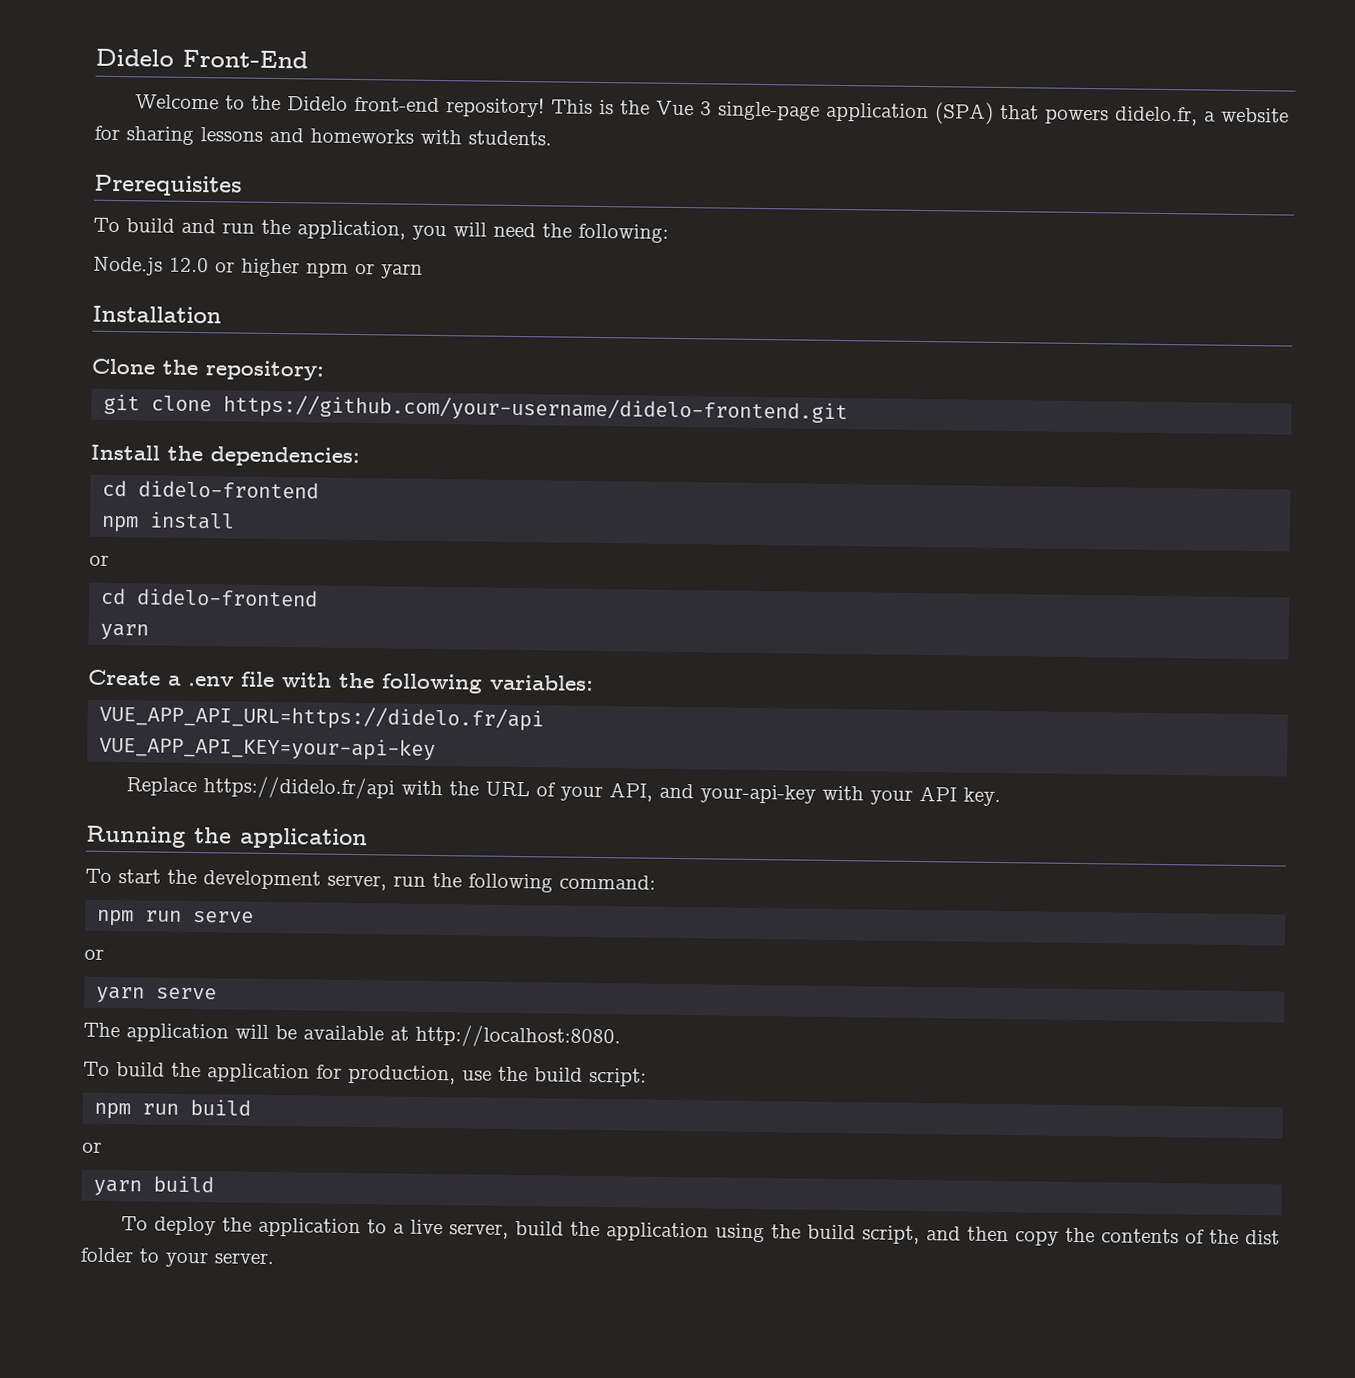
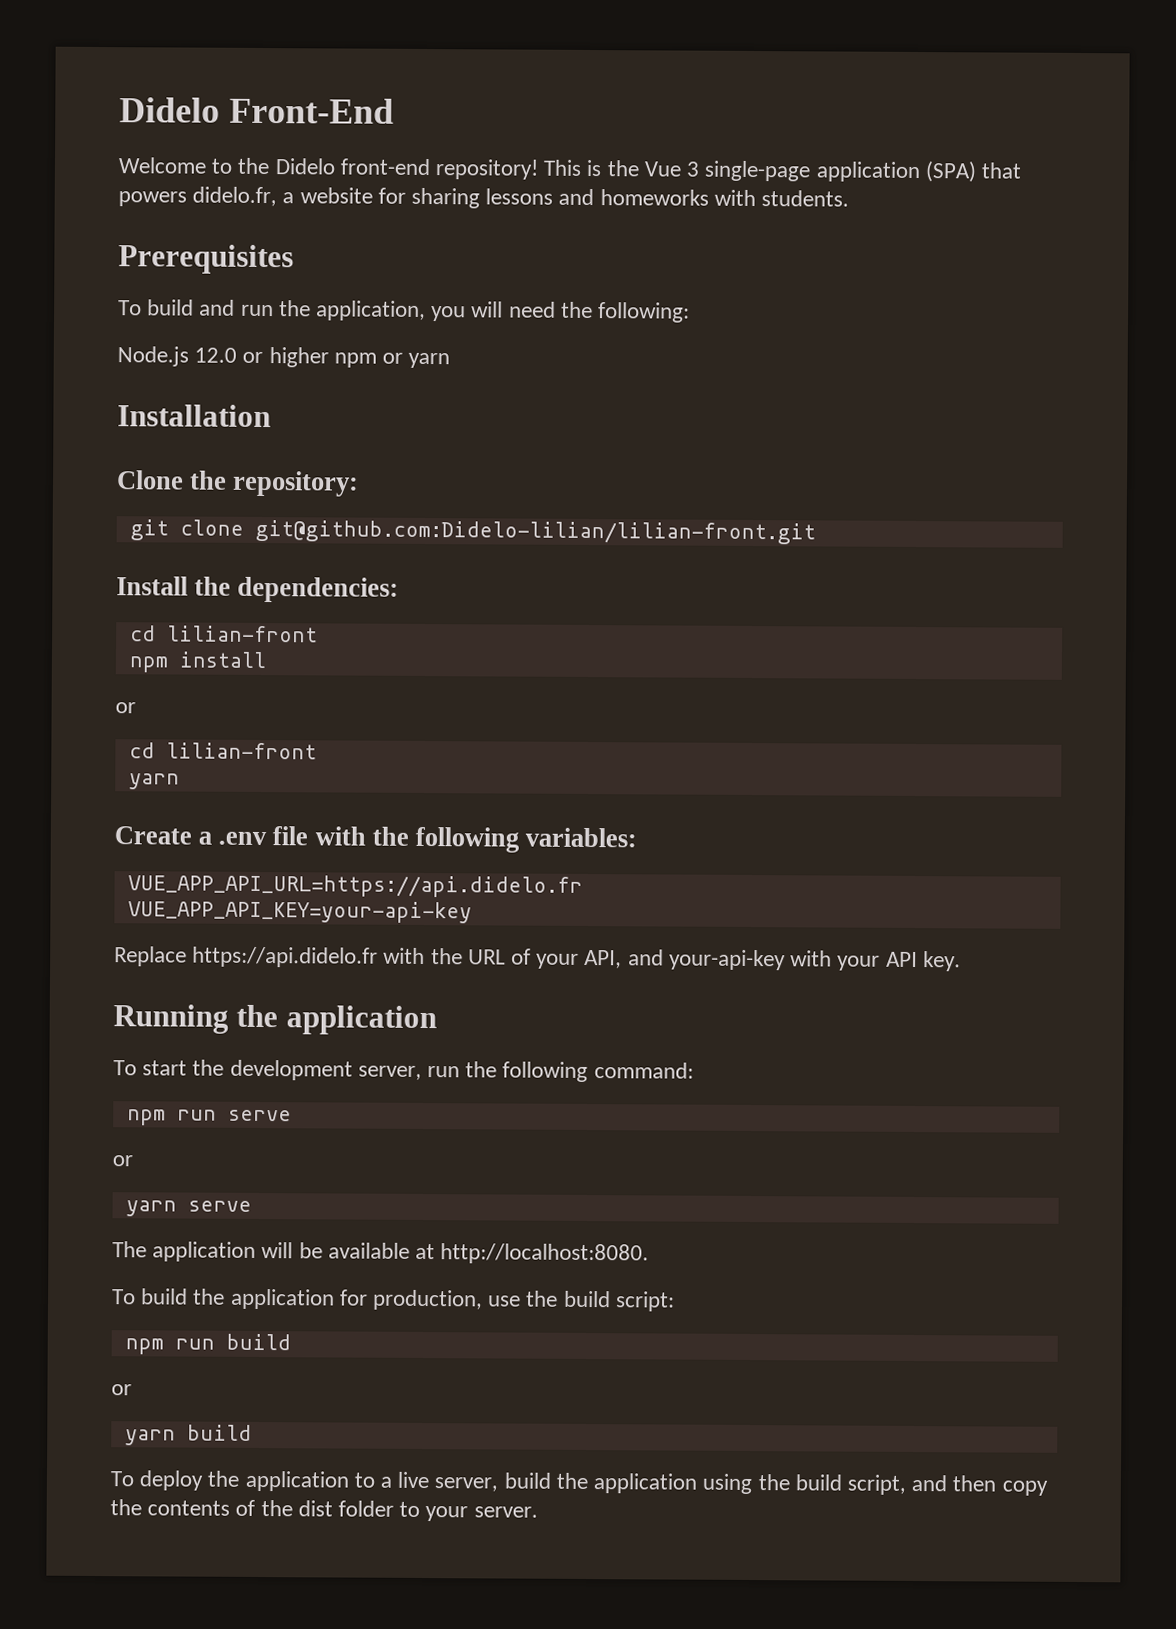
[223,394,849,425] https://github.com/your-username/didelo-frontend.git -> [254,519,816,545] git@github.com:Didelo-lilian/lilian-front.git
[138,480,320,499] didelo-frontend -> [166,625,318,643] lilian-front
[137,588,319,607] didelo-frontend -> [165,742,317,760] lilian-front
[99,703,545,732] VUE_APP_API_URL=https://didelo.fr/api -> [127,874,583,898] VUE_APP_API_URL=https://api.didelo.fr
[202,776,395,800] https://didelo.fr/api -> [192,946,379,968] https://api.didelo.fr

